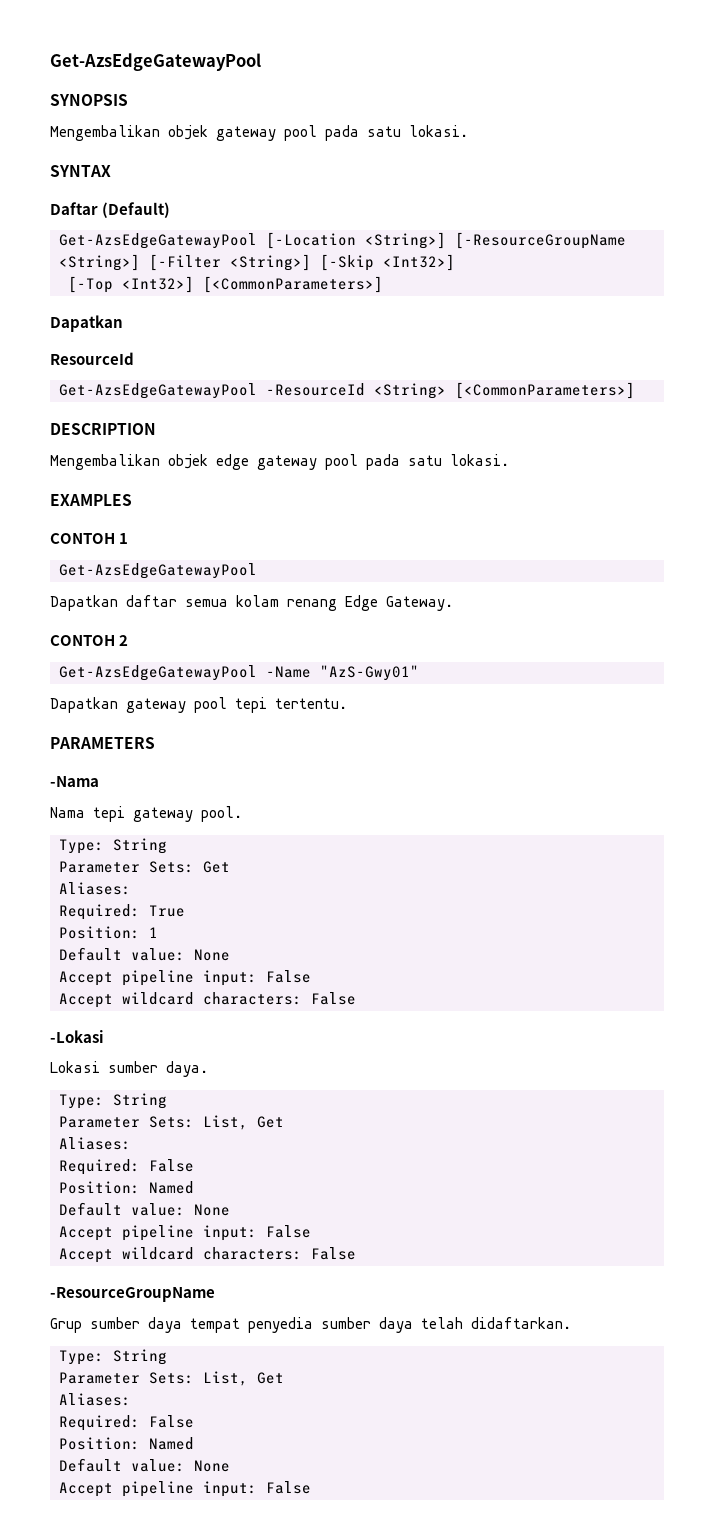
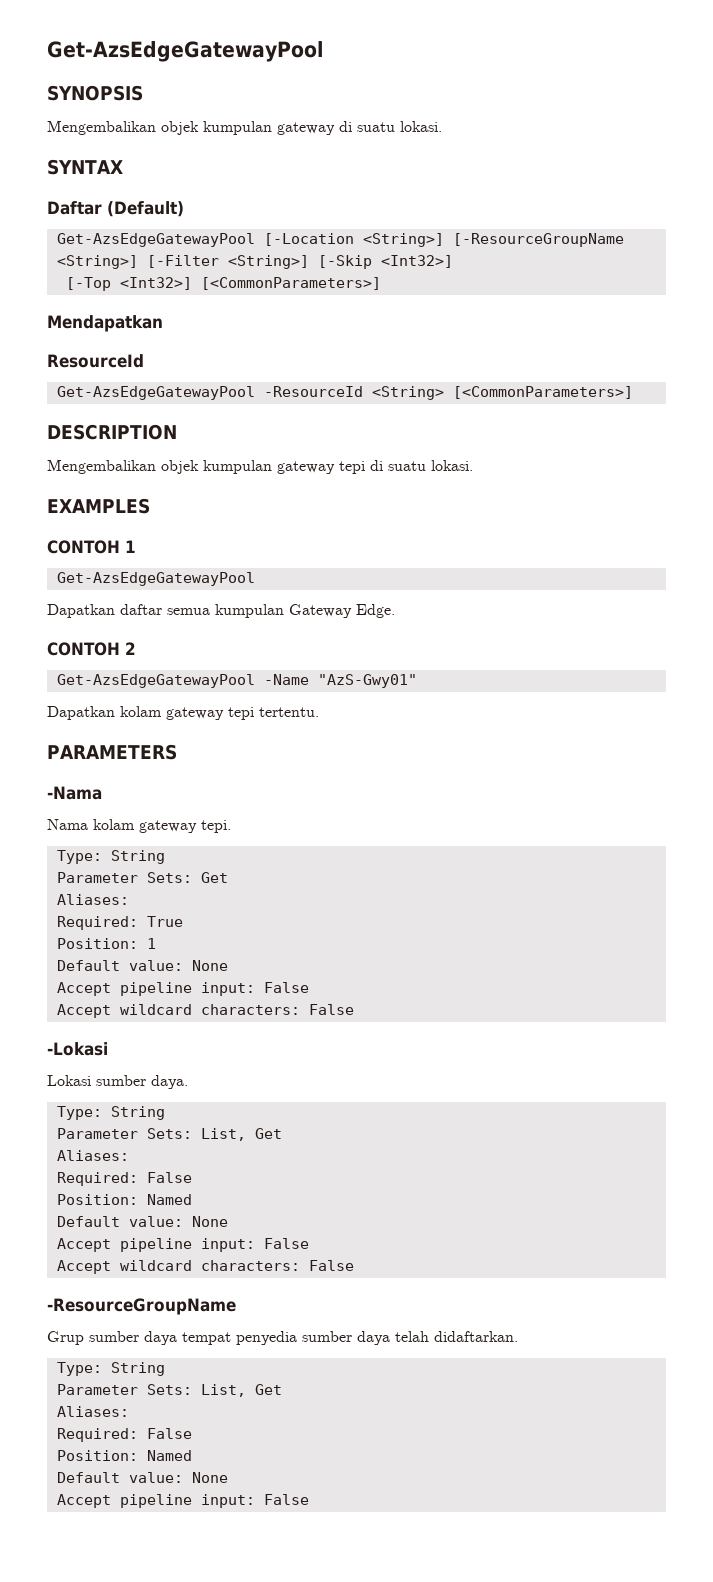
[216,125,401,141] gateway pool pada satu -> [203,121,395,135] kumpulan gateway di suatu
[50,315,123,332] Dapatkan -> [47,315,163,332] Mendapatkan
[216,454,442,470] edge gateway pool pada satu -> [203,460,426,474] kumpulan gateway tepi di suatu
[236,595,453,611] kolam renang Edge Gateway. -> [215,604,395,618] kumpulan Gateway Edge.
[126,697,227,713] gateway pool -> [120,706,224,720] kolam gateway
[93,806,242,822] tepi gateway pool. -> [93,819,231,833] kolam gateway tepi.

